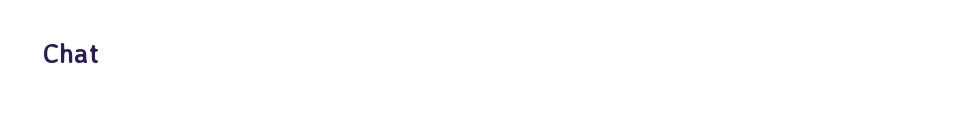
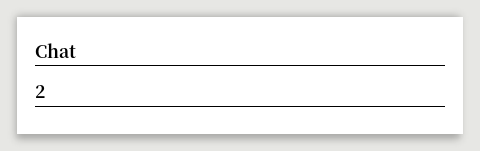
(99, 53) none -> [35,85,45,98] // 2

